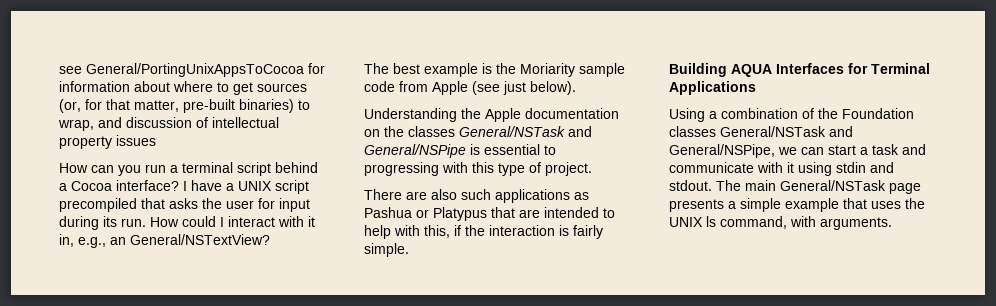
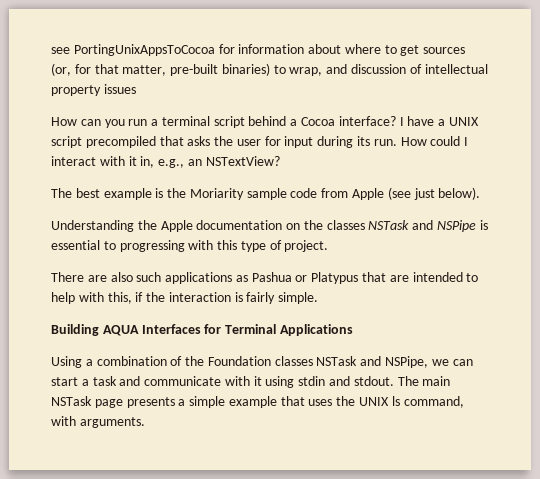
[86,63,304,77] General/PortingUnixAppsToCocoa -> [73,44,215,56] PortingUnixAppsToCocoa
[130,234,270,245] General/NSTextView? -> [205,156,280,166] NSTextView?
[459,126,592,137] [364,144,466,158] General/NSTask and General/NSPipe -> [368,220,477,232] NSTask and NSPipe
[720,126,853,137] [669,144,775,158] General/NSTask and General/NSPipe, -> [316,356,429,368] NSTask and NSPipe,
[780,180,886,191] General/NSTask -> [51,396,92,406] NSTask

